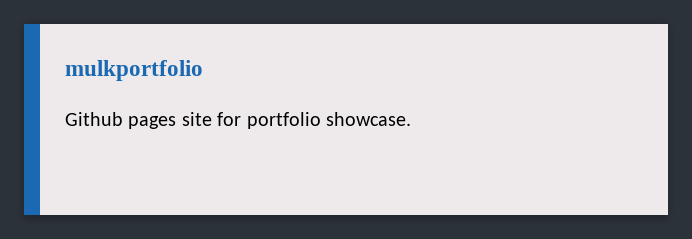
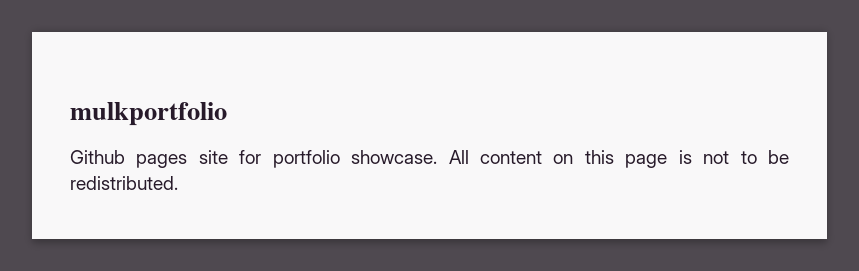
(411, 119) none -> [448,150,790,168] [70,176,178,190] All content on this page is not to be redistributed.

